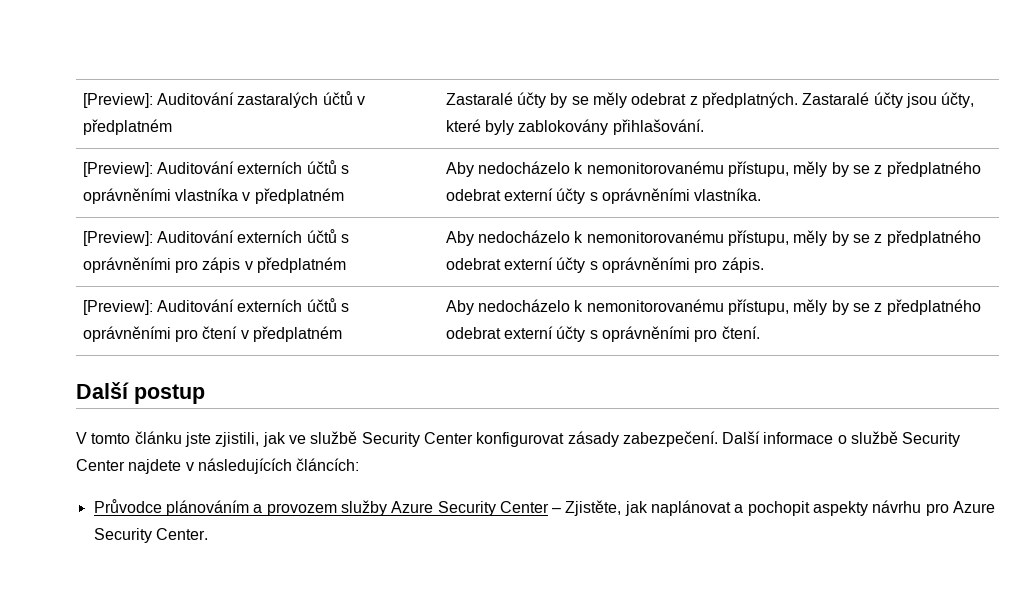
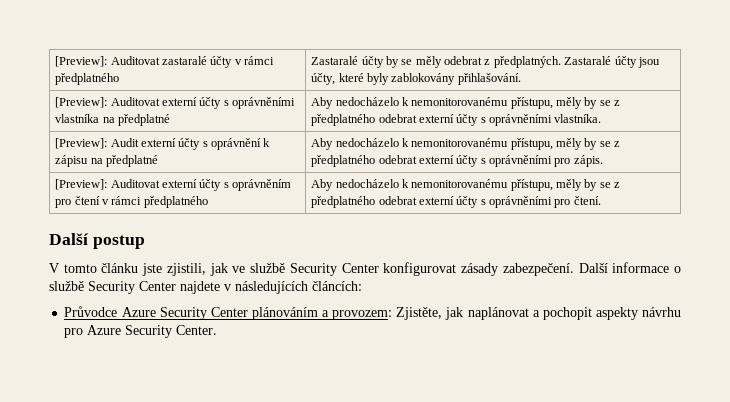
[82,91,366,108] [82,119,172,135] [Preview]: Auditování zastaralých účtů v předplatném -> [55,56,275,68] [55,73,120,85] [Preview]: Auditovat zastaralé účty v rámci předplatného
[157,160,337,174] Auditování externích účtů -> [110,97,222,109] Auditovat externí účty
[242,188,344,204] v předplatném -> [102,114,170,126] na předplatné
[157,229,350,243] [82,257,347,273] Auditování externích účtů s oprávněními pro zápis v předplatném -> [110,138,271,150] [55,155,158,167] Audit externí účty s oprávnění k zápisu na předplatné
[157,298,350,312] [82,326,171,342] Auditování externích účtů s oprávněními -> [110,179,292,191] Auditovat externí účty s oprávněním
[253,326,343,342] předplatném -> [111,196,208,208] rámci předplatného
[165,500,562,516] plánováním a provozem služby Azure Security Center – -> [121,307,393,320] Azure Security Center plánováním a provozem:

